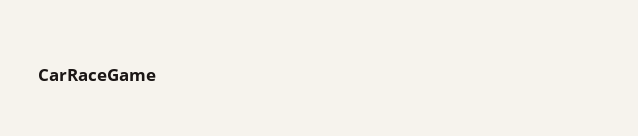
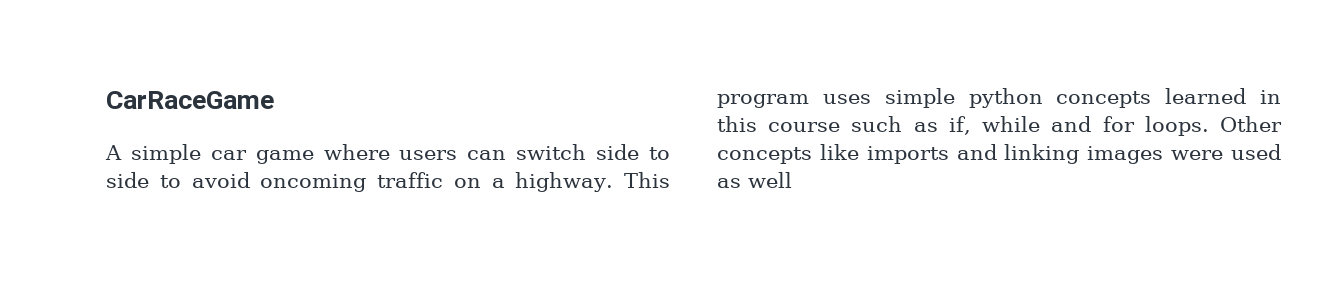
(156, 75) none -> [105,144,671,164] [106,172,670,192] [717,88,1281,108] [717,116,1282,136] [717,144,1281,164] [717,172,792,188] // A simple car game where users can switch side to side to avoid oncoming traffic on a highway. This program uses simple python concepts learned in this course such as if, while and for loops. Other concepts like imports and linking images were used as well

